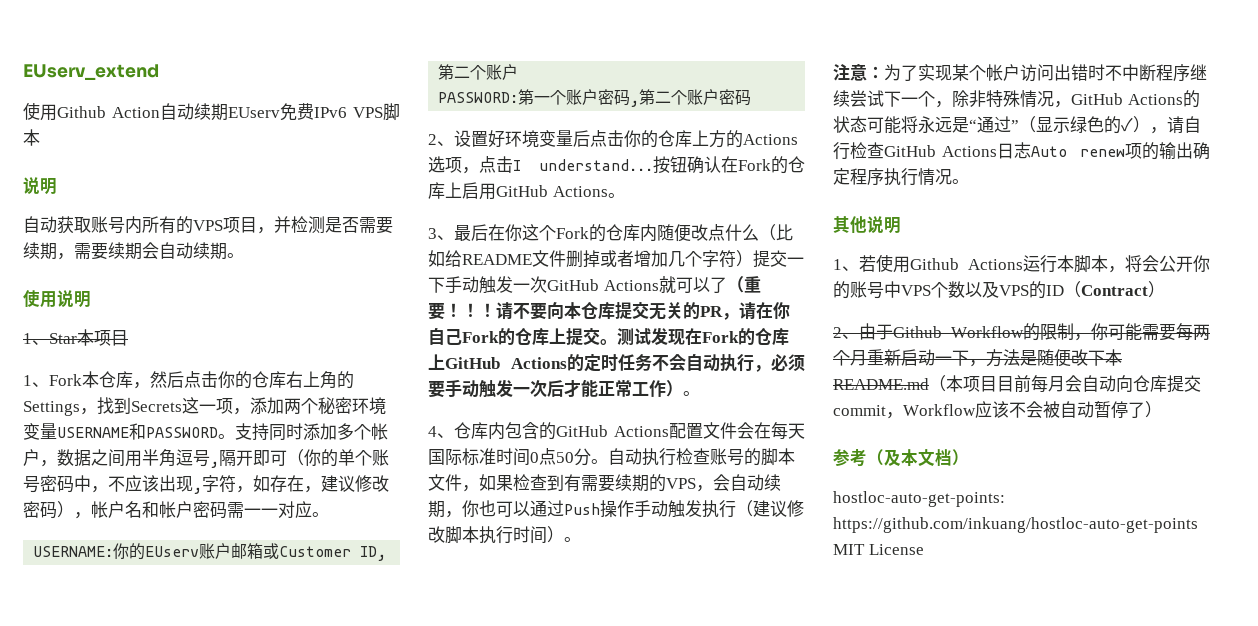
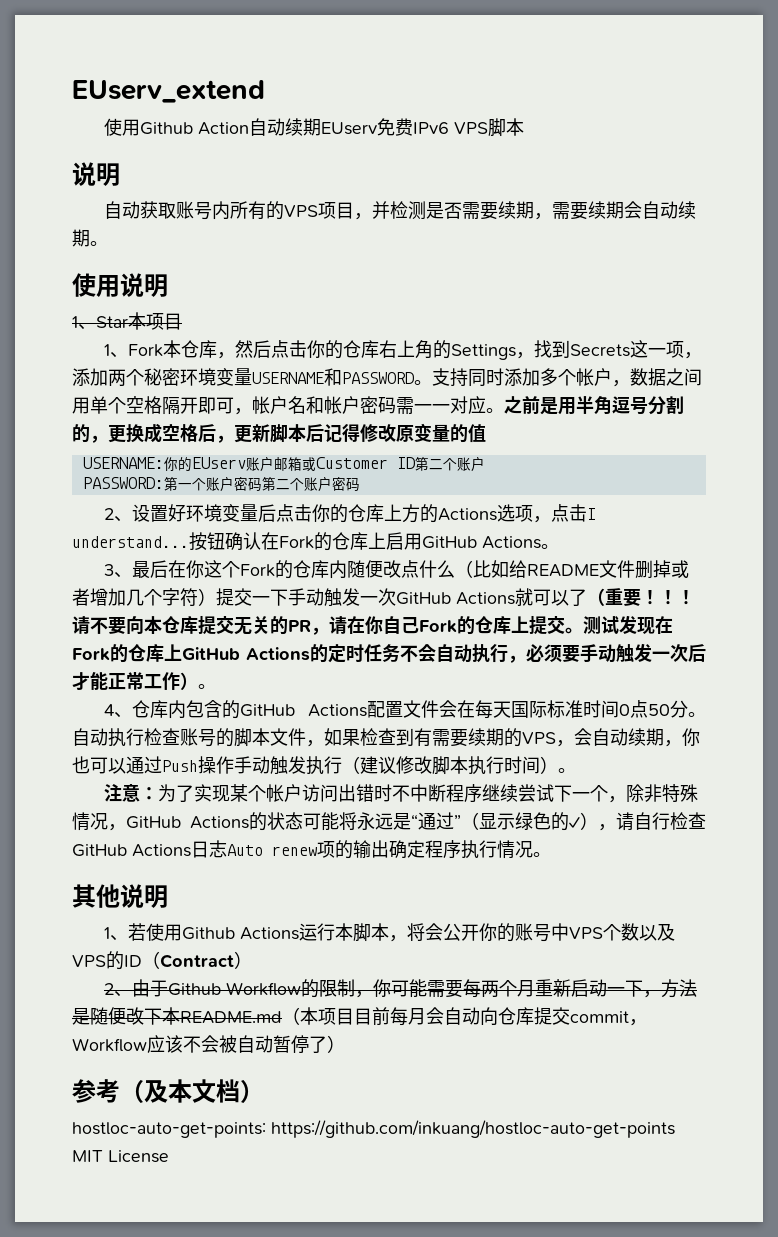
[142,449,389,468] [23,475,389,494] [23,501,74,519] 半角逗号,隔开即可（你的单个账号密码中，不应该出现,字符，如存在，建议修改密码） -> [90,396,234,415] 单个空格隔开即可
(329, 514) none -> [504,396,684,415] [72,423,486,443] 之前是用半角逗号分割的，更换成空格后，更新脚本后记得修改原变量的值
[360,546,387,561] ID, -> [396,457,415,469] ID
[630,100,640,107] , -> (262, 484) none

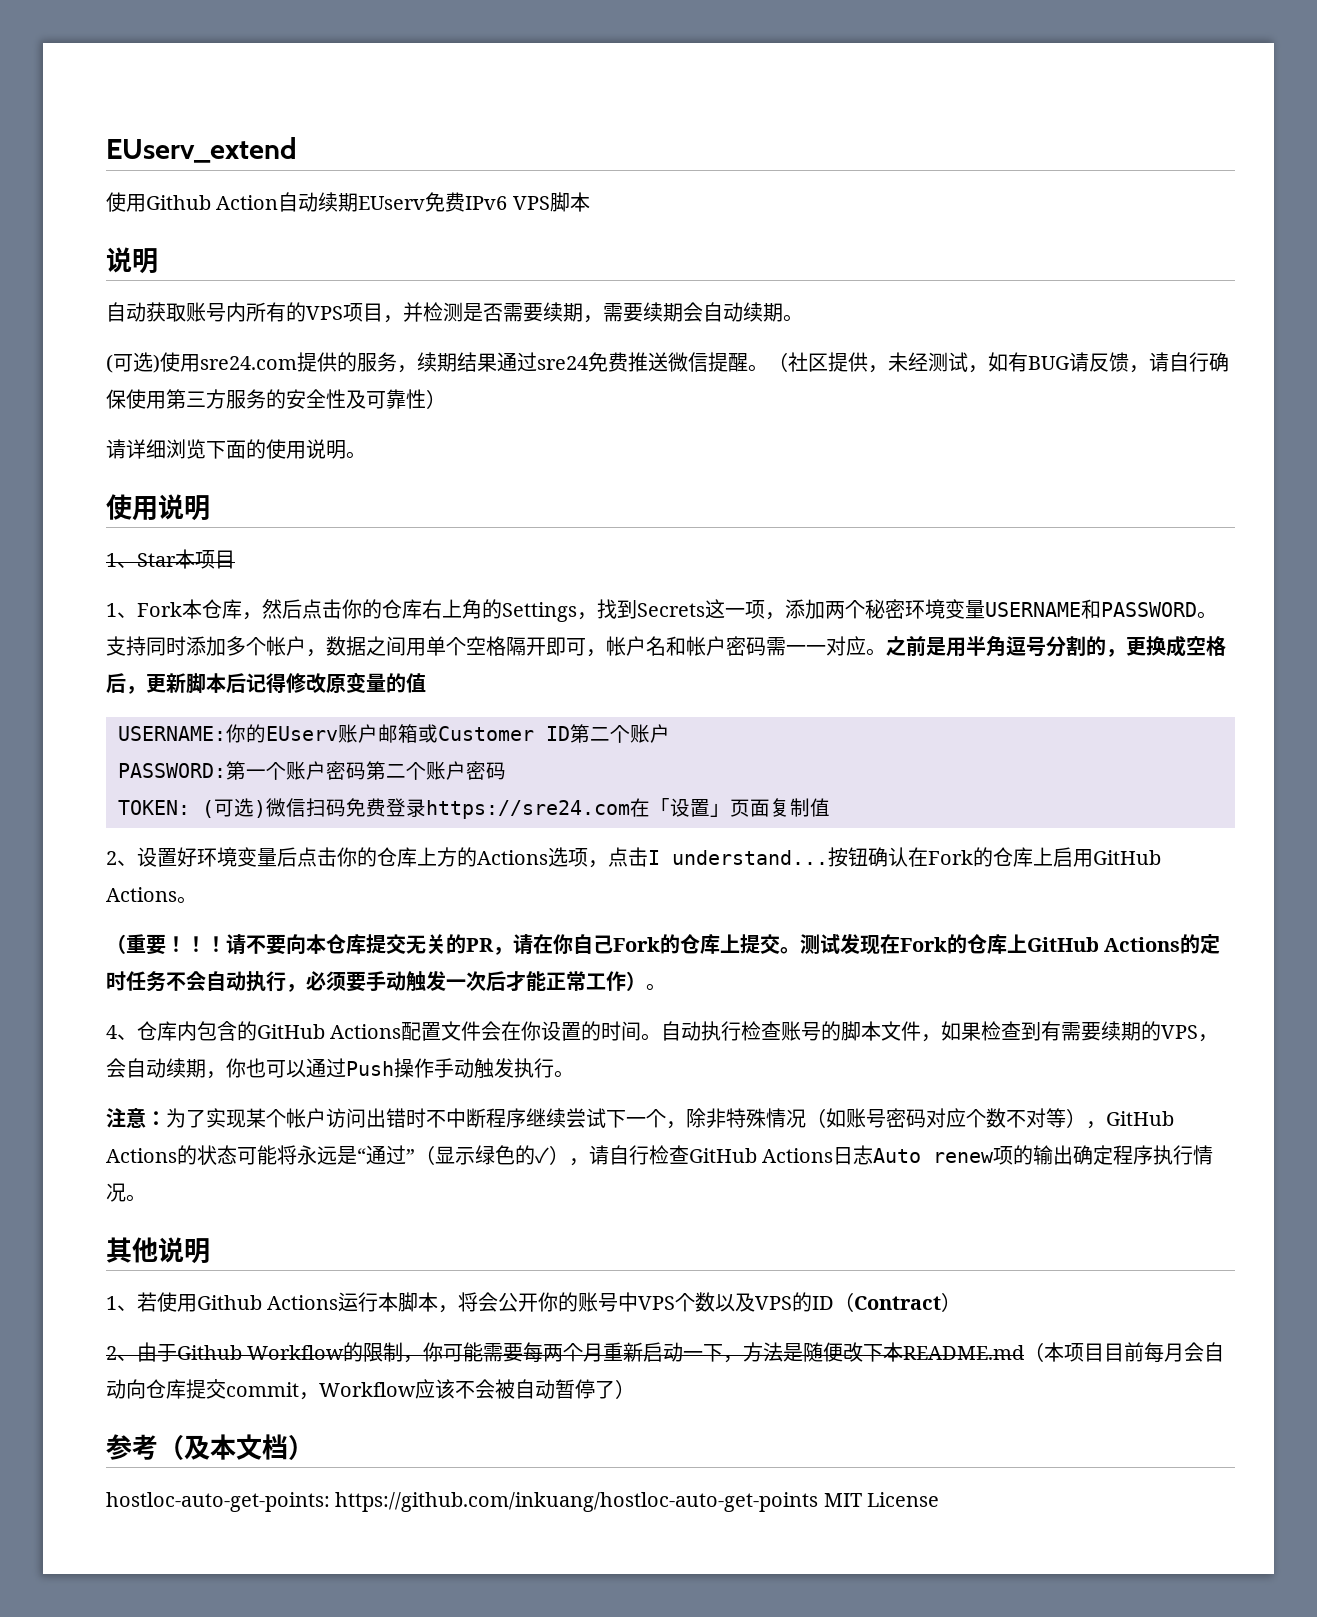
(108, 243) none -> [106,352,1229,373] [106,389,446,409] [106,439,366,459] // (可选)使用sre24.com提供的服务，续期结果通过sre24免费推送微信提醒。（社区提供，未经测试，如有BUG请反馈，请自行确保使用第三方服务的安全性及可靠性） // 请详细浏览下面的使用说明。
(360, 484) none -> [118,798,830,819] // TOKEN: (可选)微信扫码免费登录https://sre24.com在「设置」页面复制值
[104,560,690,579] [72,588,587,607] 3、最后在你这个Fork的仓库内随便改点什么（比如给README文件删掉或者增加几个字符）提交一下手动触发一次GitHub Actions就可以了 -> (197, 900) none
[475,700,688,719] 每天国际标准时间0点50分 -> [521,1021,642,1041] 你设置的时间
[342,756,558,775] （建议修改脚本执行时间） -> (554, 1068) none
(108, 821) none -> [806,1108,1086,1128] （如账号密码对应个数不对等）

